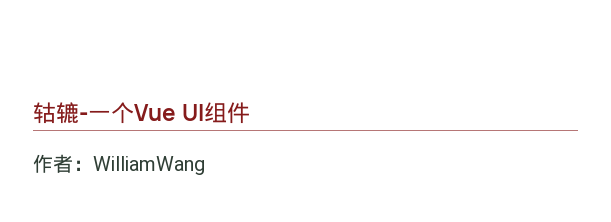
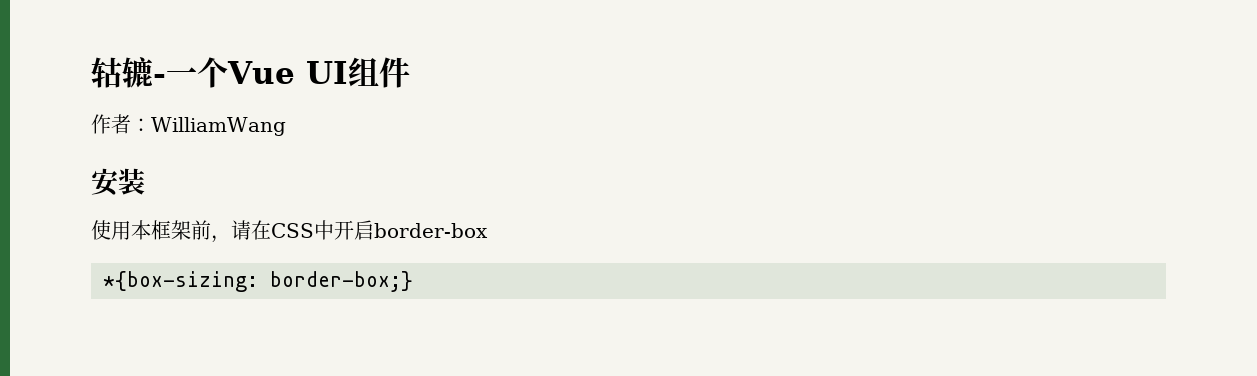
(205, 165) none -> [91,168,145,196] [91,220,488,243] [103,271,413,292] // 安装 // 使用本框架前，请在CSS中开启border-box // *{box-sizing: border-box;}

